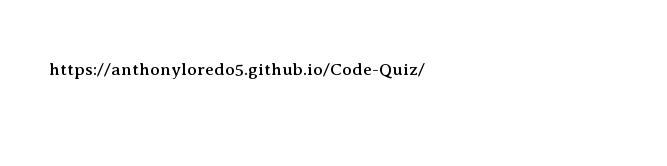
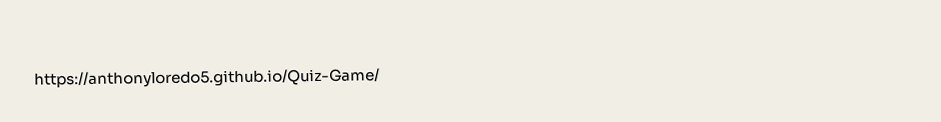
[49,63,425,79] https://anthonyloredo5.github.io/Code-Quiz/ -> [34,68,380,89] https://anthonyloredo5.github.io/Quiz-Game/

